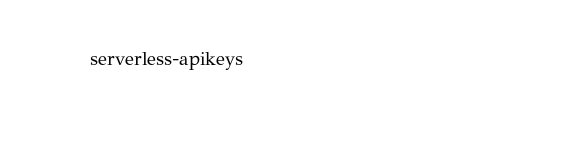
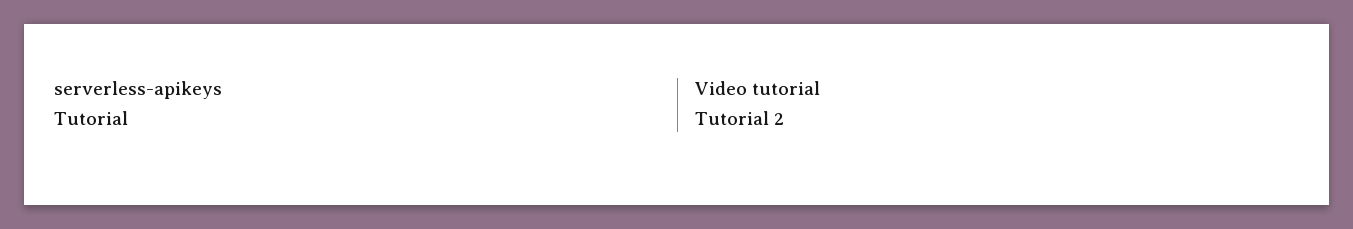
(243, 61) none -> [54,111,128,125] [695,81,821,95] [695,111,785,125] // Tutorial // Video tutorial // Tutorial 2

